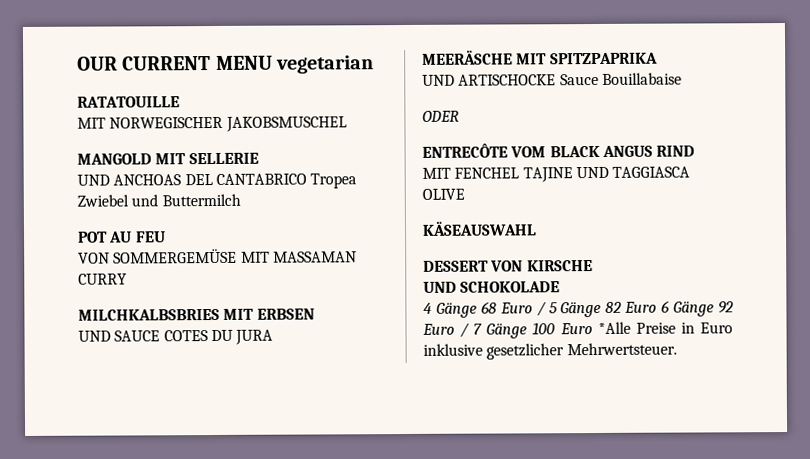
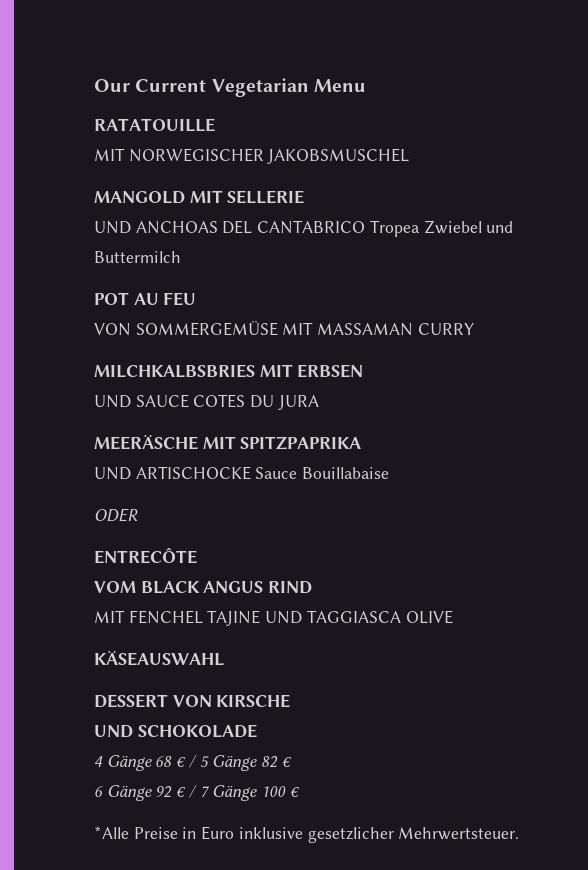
[77,55,375,74] OUR CURRENT MENU vegetarian -> [94,78,366,97] Our Current Vegetarian Menu
(508, 150) none -> (197, 555) //
[499,302,533,314] Euro -> [176,757,187,767] €
[624,301,658,313] Euro -> [281,757,292,767] € //
[422,323,455,335] Euro -> [176,787,187,797] €
[559,323,593,335] Euro -> [289,787,300,797] € //

